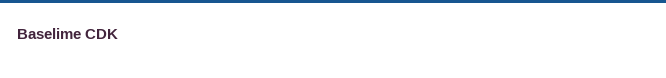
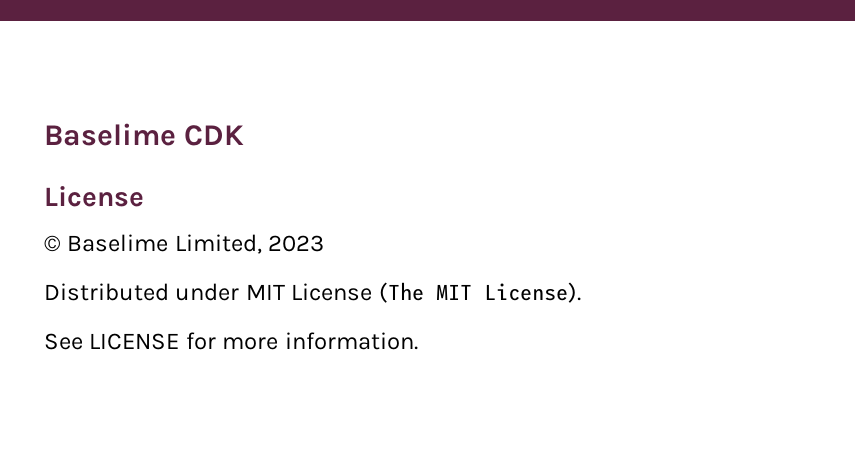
(119, 34) none -> [44,186,144,207] [44,234,325,254] [44,282,581,303] [44,332,418,350] // License // © Baselime Limited, 2023 // Distributed under MIT License (The MIT License). // See LICENSE for more information.

